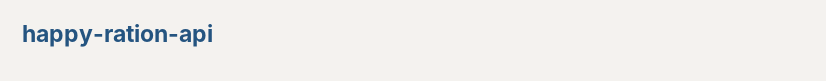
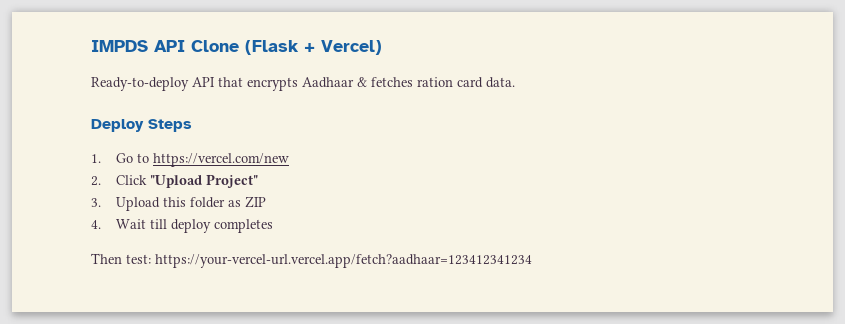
[22,24,213,47] happy-ration-api -> [91,40,382,55] [91,77,515,91] [91,119,192,132] [91,153,290,167] [91,174,259,188] [91,196,267,211] [91,219,274,233] [91,253,532,268] IMPDS API Clone (Flask + Vercel) // Ready-to-deploy API that encrypts Aadhaar & fetches ration card data. // Deploy Steps // 1. Go to https://vercel.com/new // 2. Click "Upload Project" // 3. Upload this folder as ZIP // 4. Wait till deploy completes // Then test: https://your-vercel-url.vercel.app/fetch?aadhaar=123412341234

